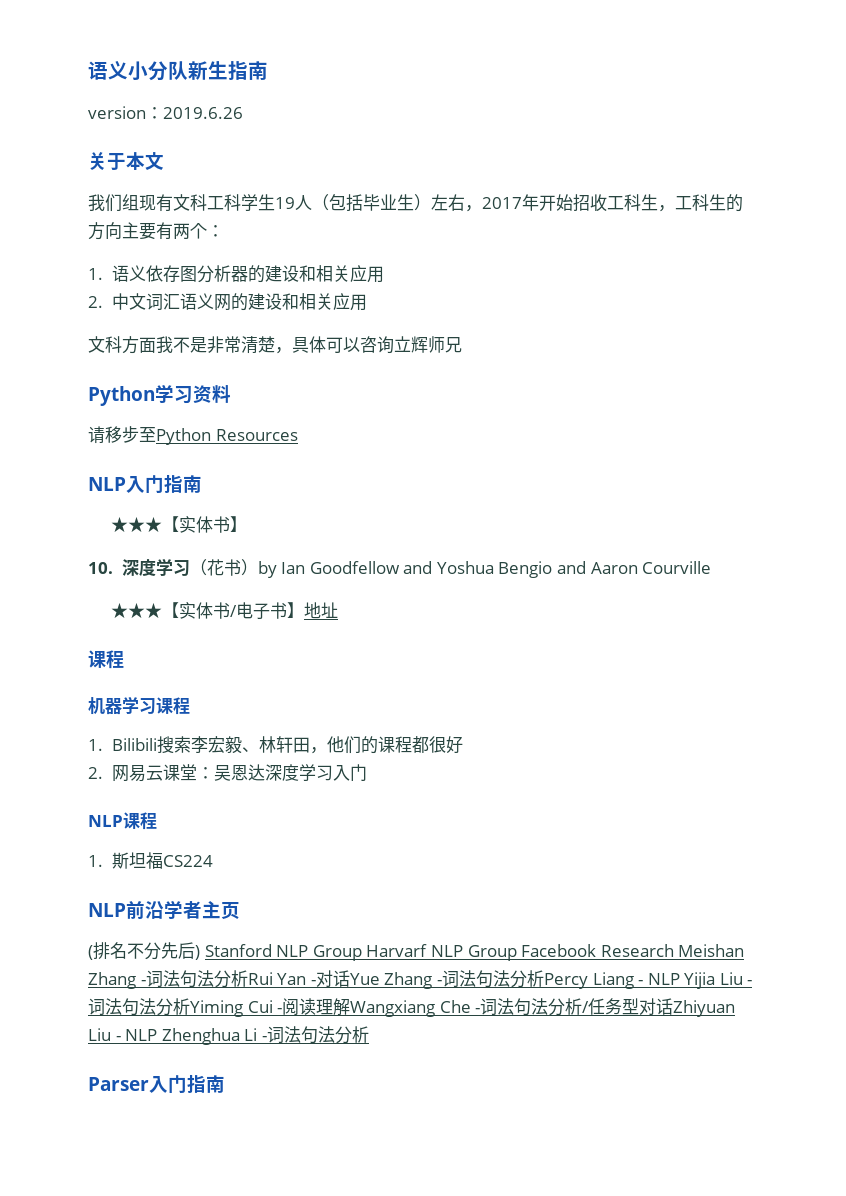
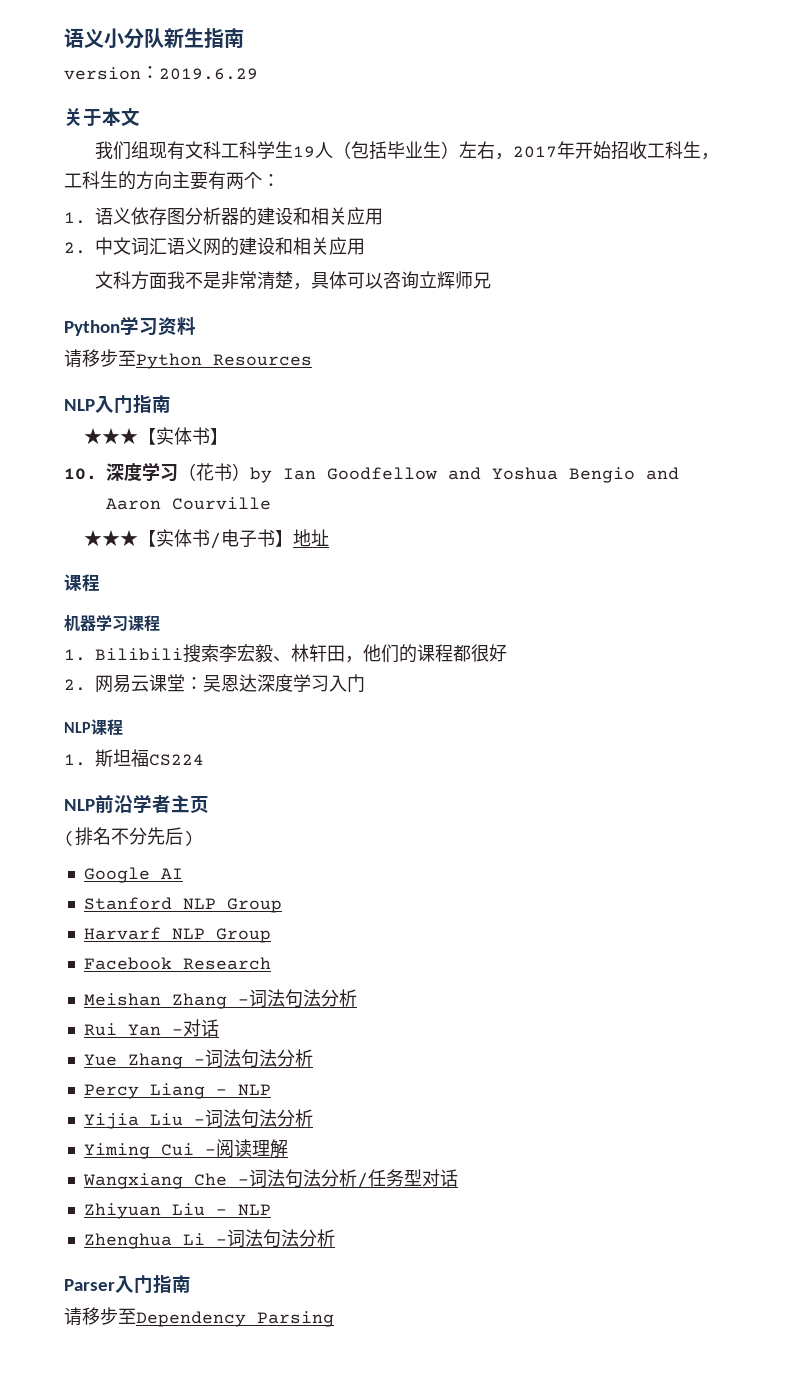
[163,107,243,119] 2019.6.26 -> [159,68,258,80] 2019.6.29
(200, 952) none -> [83,867,183,883] // Google AI //
(362, 953) none -> (282, 905) //
(517, 953) none -> (271, 935) //
(674, 950) none -> (271, 963) //
(248, 978) none -> (357, 998) //
(350, 978) none -> (219, 1028) //
(544, 978) none -> (313, 1058) //
(680, 979) none -> (271, 1090) //
(190, 1006) none -> (313, 1118) //
(351, 1007) none -> (288, 1148) //
(674, 1006) none -> (458, 1178) //
(158, 1035) none -> (271, 1210) //
(225, 1084) none -> [64,1307,334,1327] // 请移步至Dependency Parsing

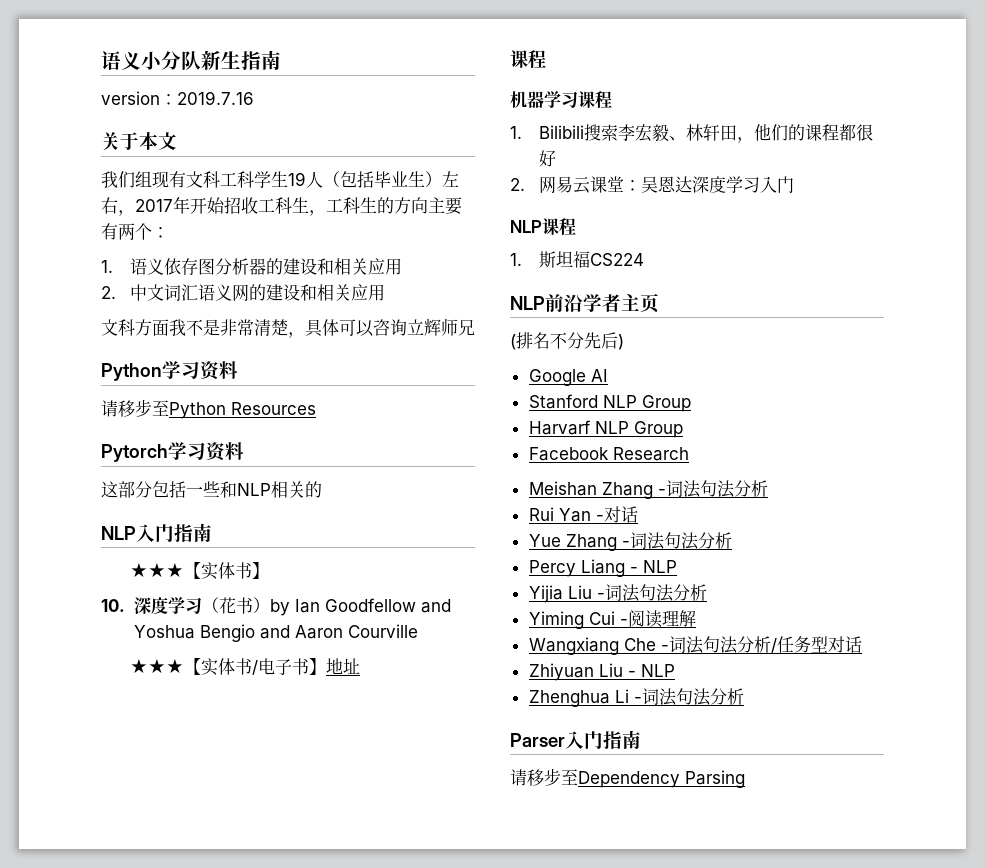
[159,68,258,80] 2019.6.29 -> [177,91,254,105] 2019.7.16
(312, 360) none -> [101,442,244,462] [101,481,322,498] // Pytorch学习资料 // 这部分包括一些和NLP相关的

